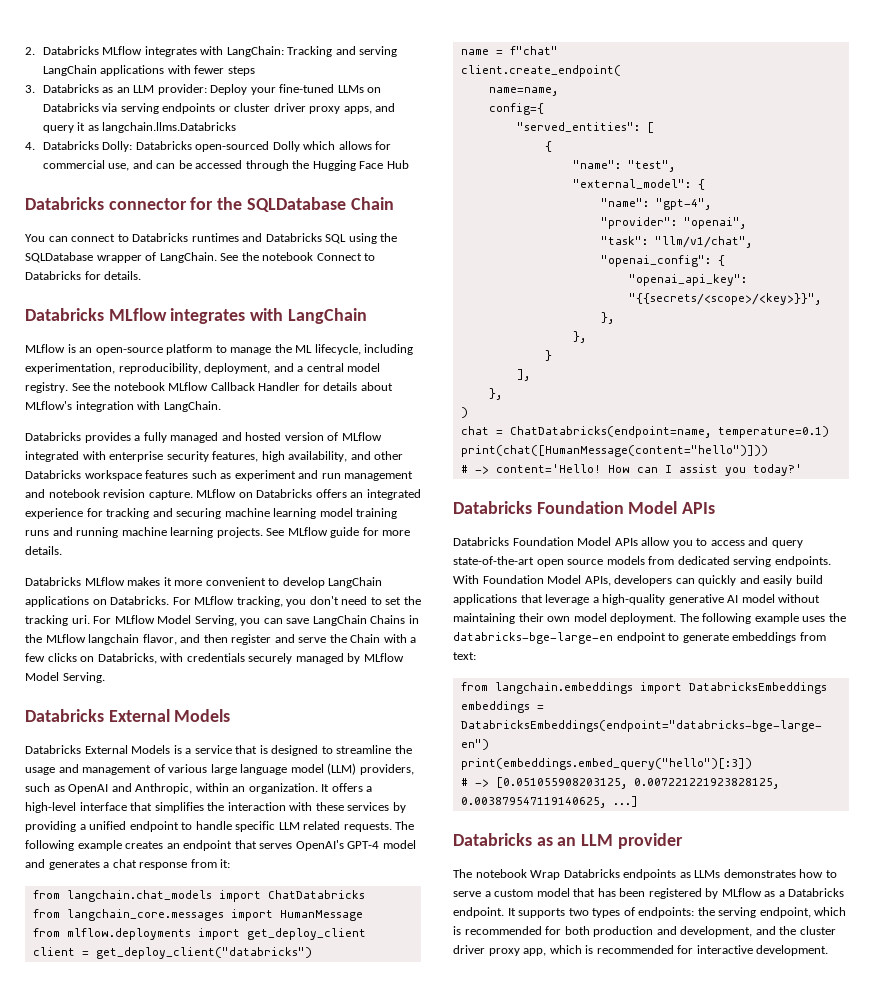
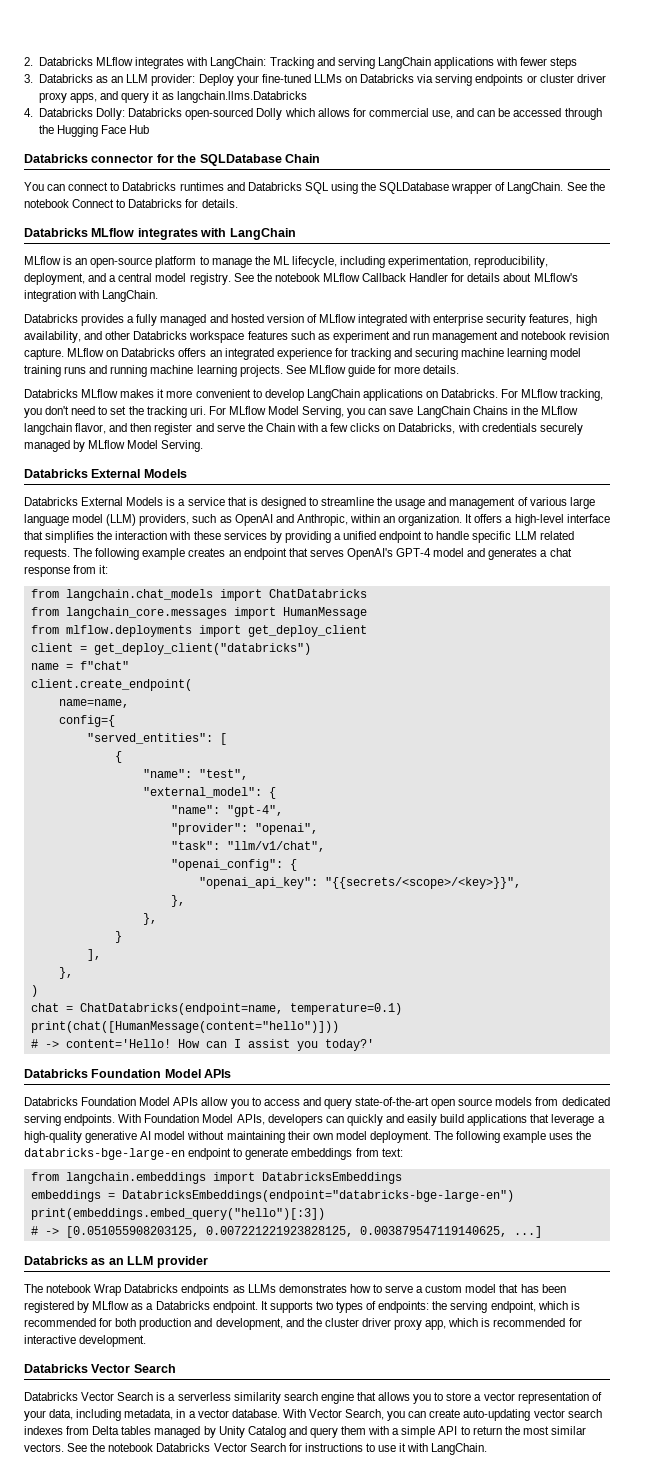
(829, 950) none -> [24,1364,176,1373] [24,1392,602,1404] [24,1409,602,1421] [24,1426,586,1438] [24,1443,488,1455] // Databricks Vector Search // Databricks Vector Search is a serverless similarity search engine that allows you to store a vector representation of your data, including metadata, in a vector database. With Vector Search, you can create auto-updating vector search indexes from Delta tables managed by Unity Catalog and query them with a simple API to return the most similar vectors. See the notebook Databricks Vector Search for instructions to use it with LangChain.

